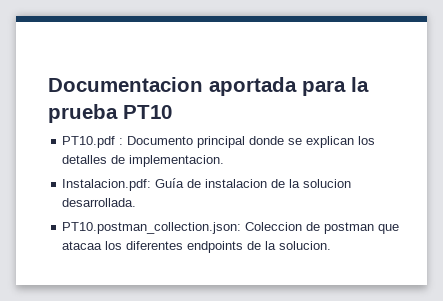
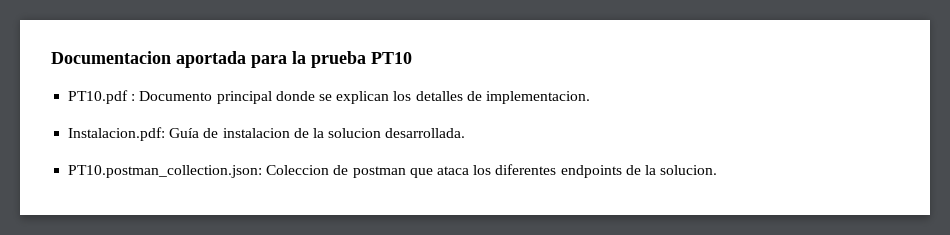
[62,241,103,250] atacaa -> [436,166,469,175] ataca

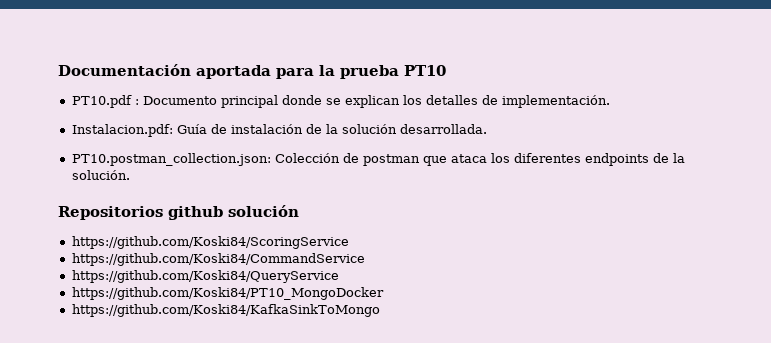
[51,51,171,64] Documentacion -> [58,64,191,76] Documentación
[485,91,590,104] implementacion. -> [501,95,610,108] implementación.
[222,128,382,138] instalacion de la solucion -> [230,124,397,134] instalación de la solución
[266,165,330,175] Coleccion -> [274,153,340,163] Colección
[660,165,718,175] solucion. -> [71,170,130,180] [58,205,299,220] [71,236,349,249] [71,253,365,266] [71,270,339,283] [71,287,384,300] [71,304,380,317] solución. // Repositorios github solución // https://github.com/Koski84/ScoringService // https://github.com/Koski84/CommandService // https://github.com/Koski84/QueryService // https://github.com/Koski84/PT10_MongoDocker // https://github.com/Koski84/KafkaSinkToMongo

